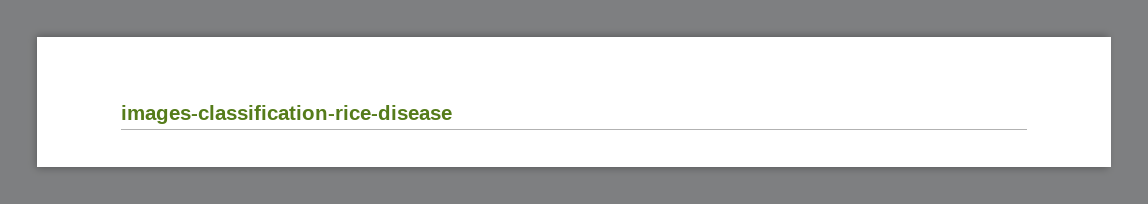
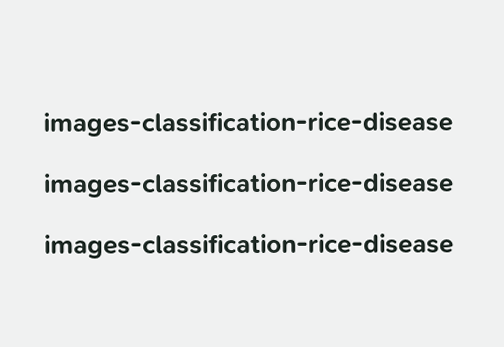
[121,105,452,124] images-classification-rice-disease -> [43,111,453,137] [43,172,454,198] [44,233,454,259] images-classification-rice-disease // images-classification-rice-disease // images-classification-rice-disease

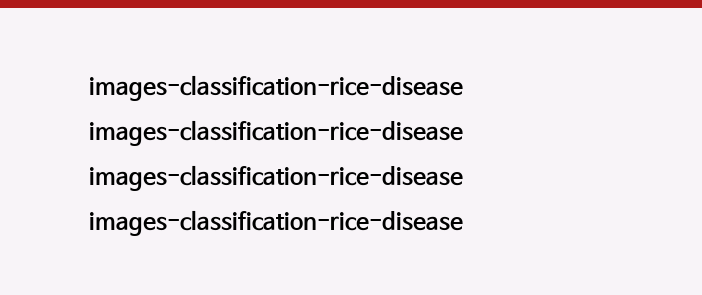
[43,111,453,137] [43,172,454,198] [44,233,454,259] images-classification-rice-disease // images-classification-rice-disease // images-classification-rice-disease -> [89,75,463,101] [89,120,463,146] [89,165,463,191] [89,210,463,236] images-classification-rice-disease // images-classification-rice-disease // images-classification-rice-disease // images-classification-rice-disease

